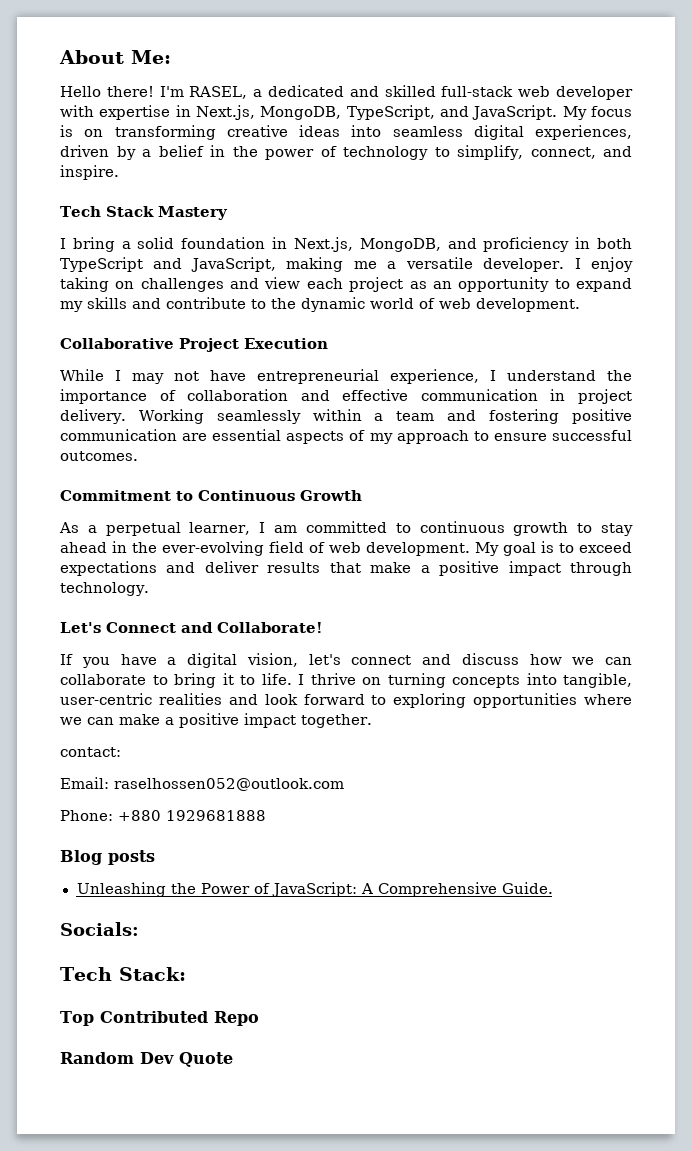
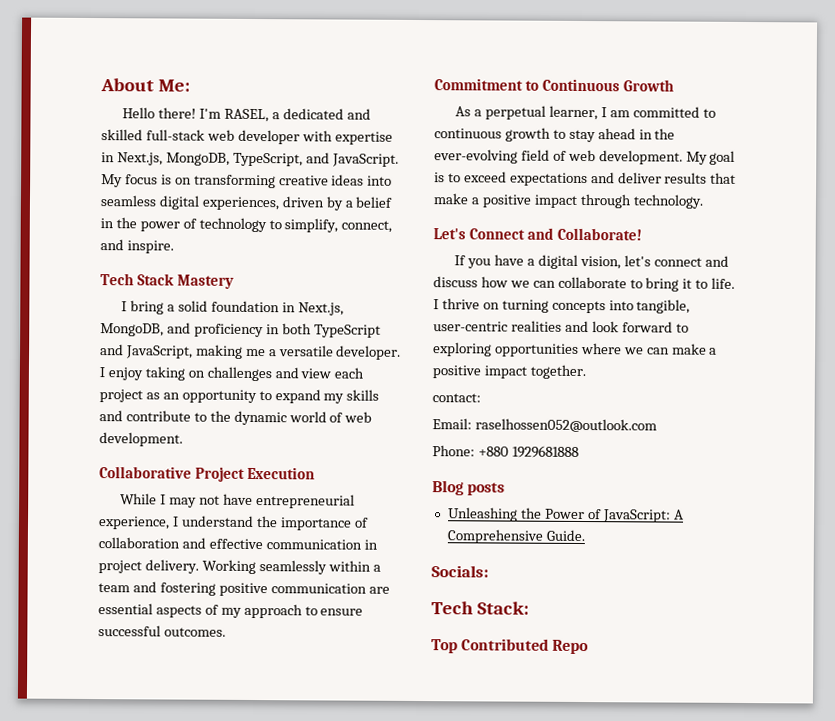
[60,1052,233,1067] // Random Dev Quote -> (590, 647) none

